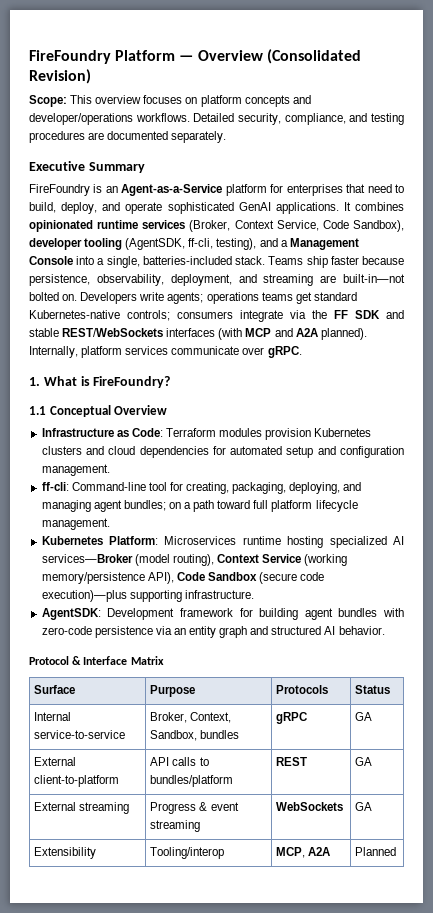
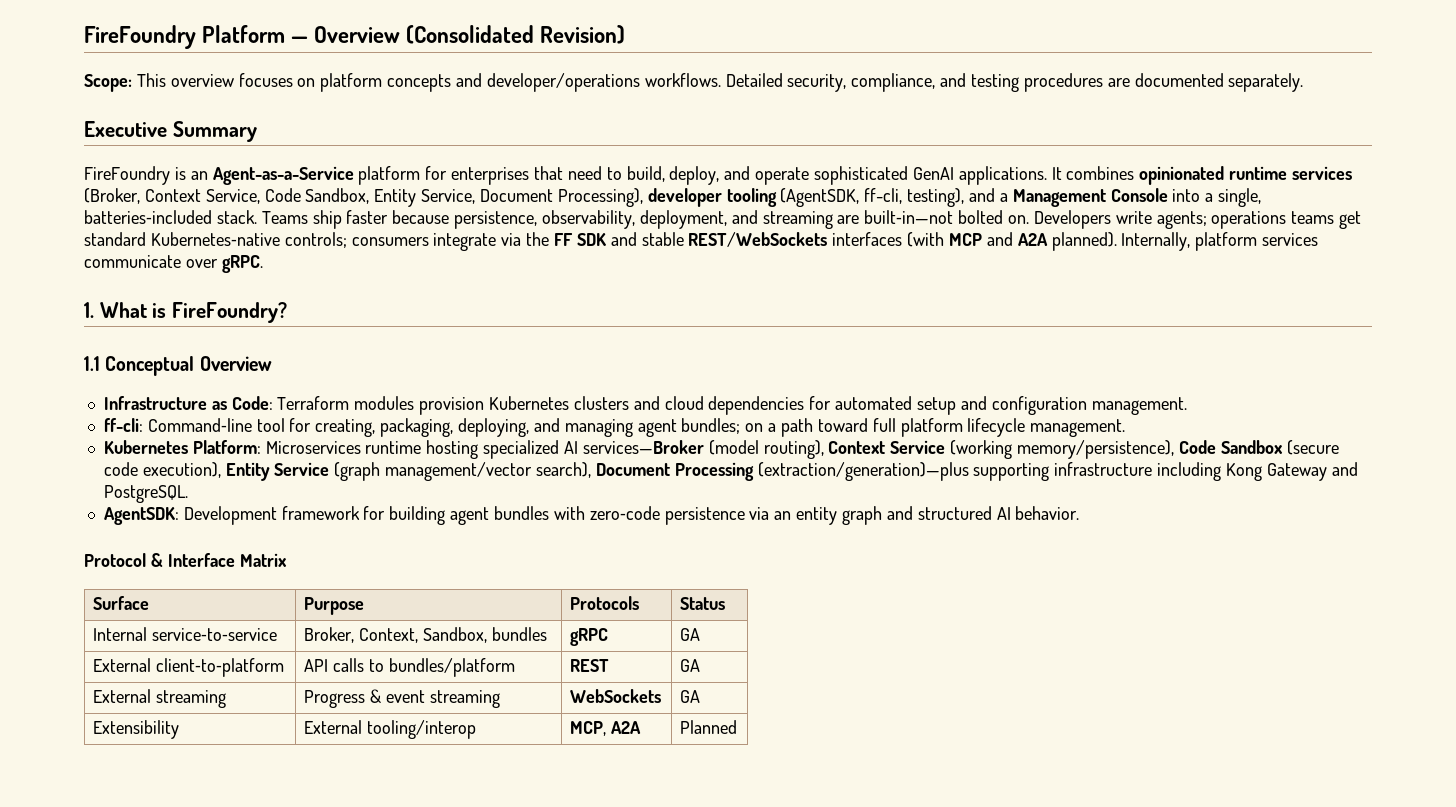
[353,220,404,232] Sandbox), -> [305,188,643,207] Sandbox, Entity Service, Document Processing),
[41,572,174,584] memory/persistence API), -> [1016,440,1174,459] memory/persistence),
[41,590,254,602] execution)—plus supporting infrastructure. -> [142,462,1358,481] [103,485,188,503] execution), Entity Service (graph management/vector search), Document Processing (extraction/generation)—plus supporting infrastructure including Kong Gateway and PostgreSQL.
[150,847,225,859] Tooling/interop -> [304,720,476,739] External tooling/interop

